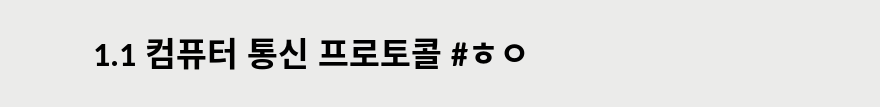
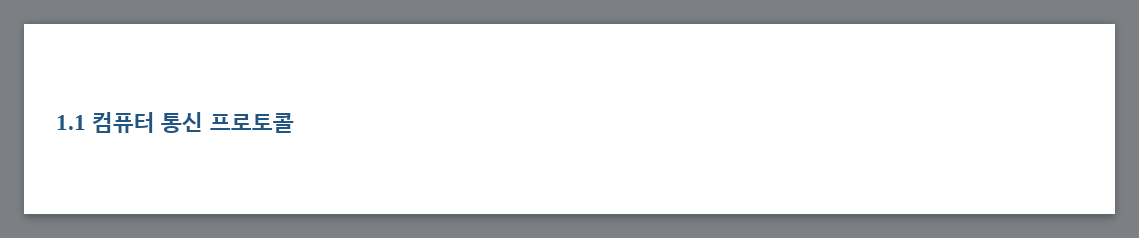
[451,42,531,66] #ㅎㅇ -> (294, 123) none

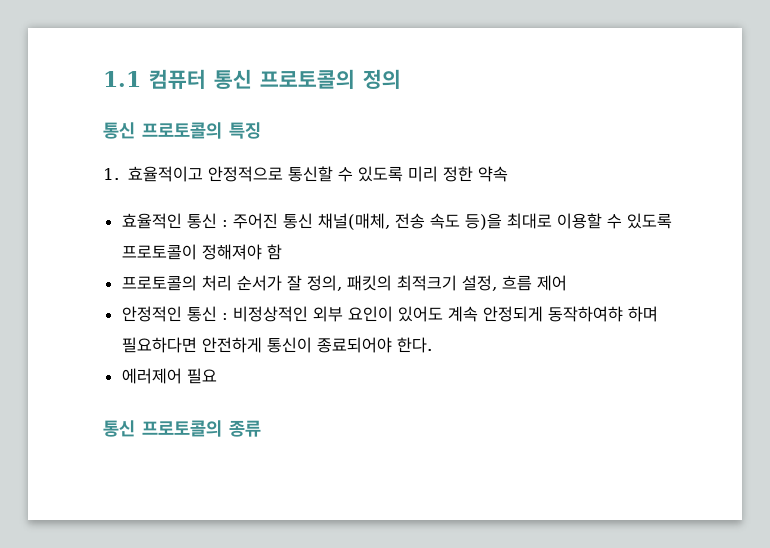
[209,113,294,133] 프로토콜 -> [260,69,401,89] [103,122,261,139] [103,166,508,182] [121,213,672,230] [121,244,282,260] [121,275,567,291] [121,306,658,322] [121,337,432,353] [121,368,217,384] [103,420,261,437] 프로토콜의 정의 // 통신 프로토콜의 특징 // 1. 효율적이고 안정적으로 통신할 수 있도록 미리 정한 약속 // 효율적인 통신 : 주어진 통신 채널(매체, 전송 속도 등)을 최대로 이용할 수 있도록 프로토콜이 정해져야 함 // 프로토콜의 처리 순서가 잘 정의, 패킷의 최적크기 설정, 흐름 제어 // 안정적인 통신 : 비정상적인 외부 요인이 있어도 계속 안정되게 동작하여햐 하며 필요하다면 안전하게 통신이 종료되어야 한다. // 에러제어 필요 // 통신 프로토콜의 종류

